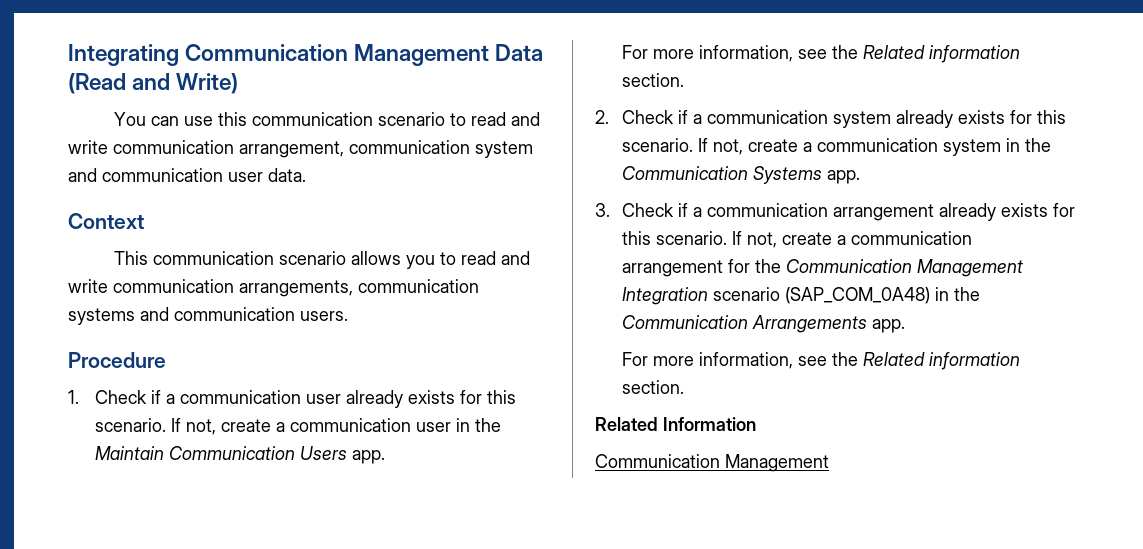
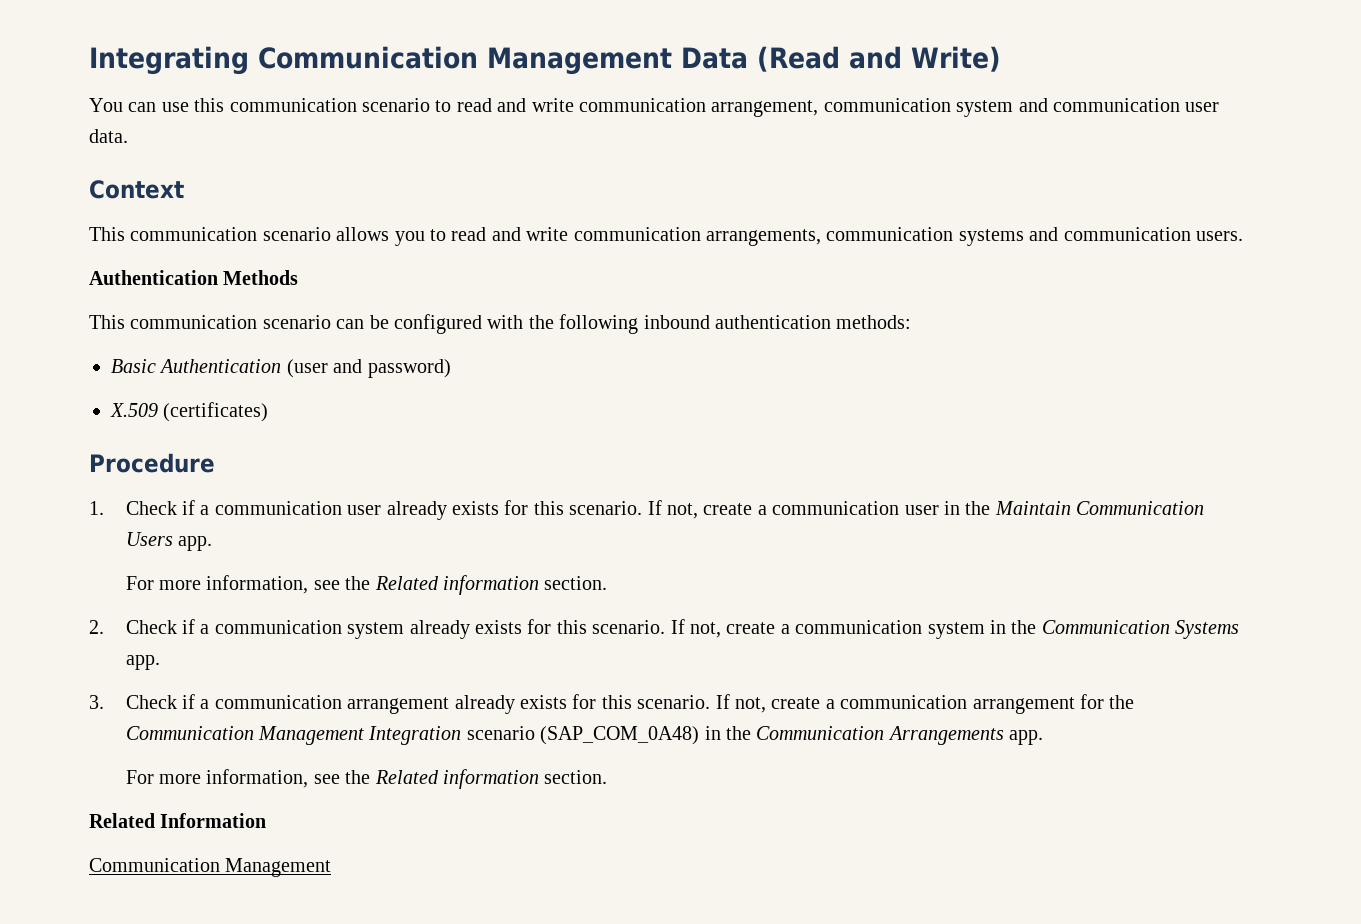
(348, 316) none -> [89,270,299,285] [89,314,912,334] [111,359,451,378] [110,402,269,422] // Authentication Methods // This communication scenario can be configured with the following inbound authentication methods: // Basic Authentication (user and password) // X.509 (certificates)

